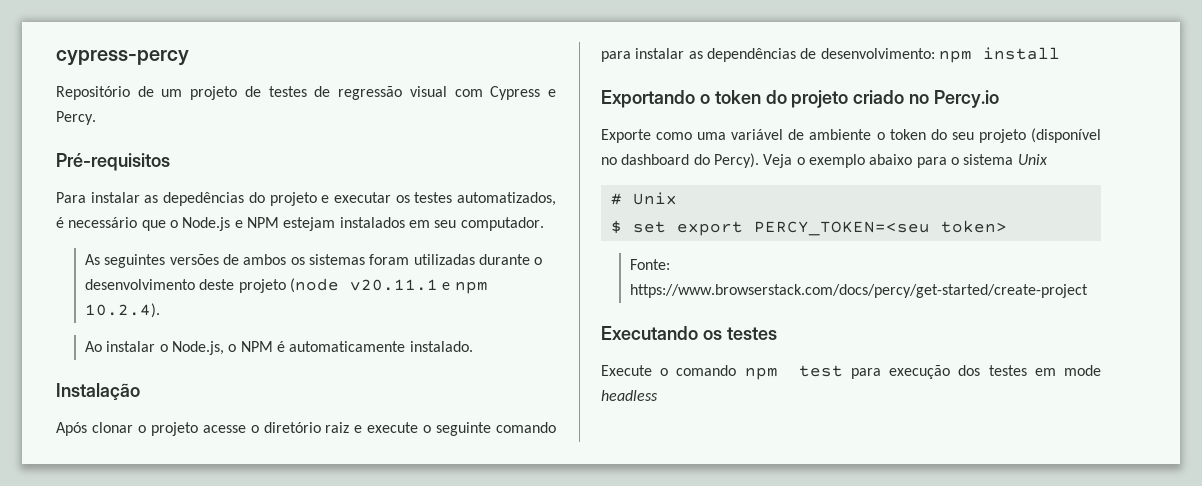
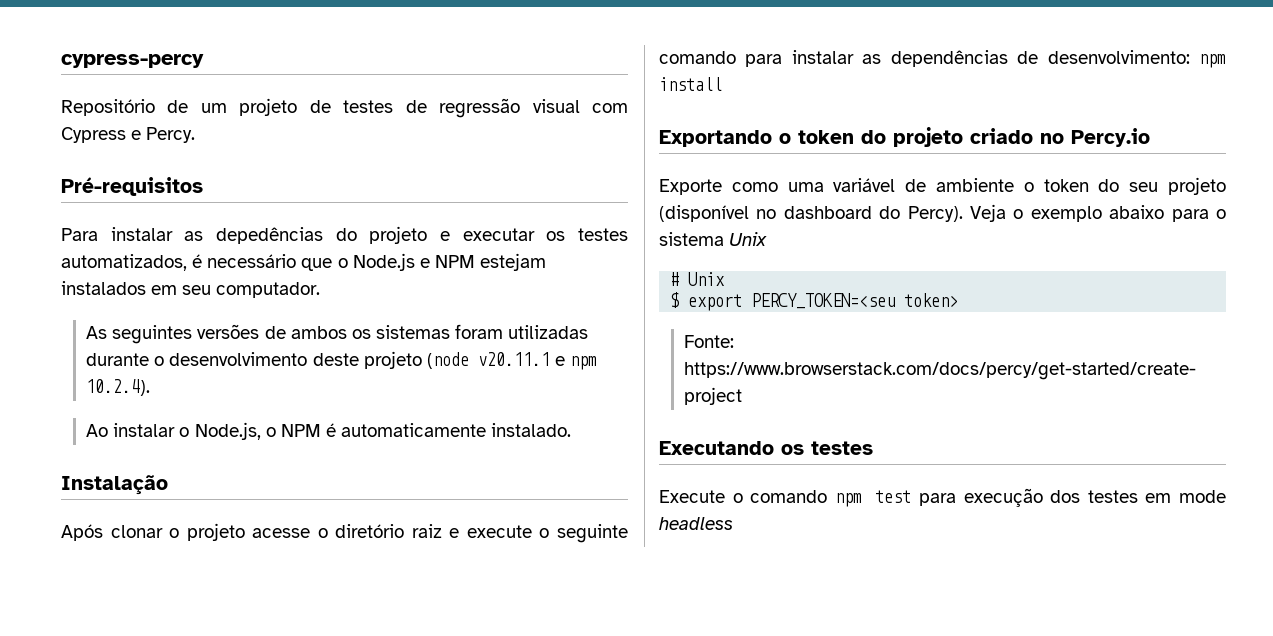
[632,221,666,233] set -> (680, 300) none

